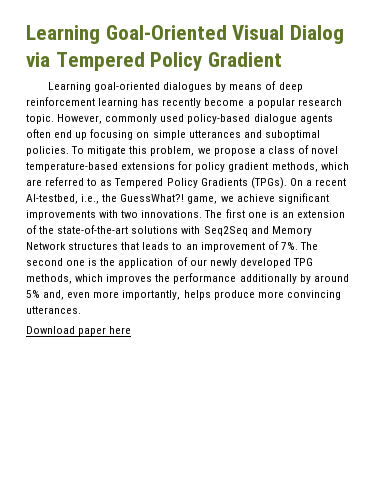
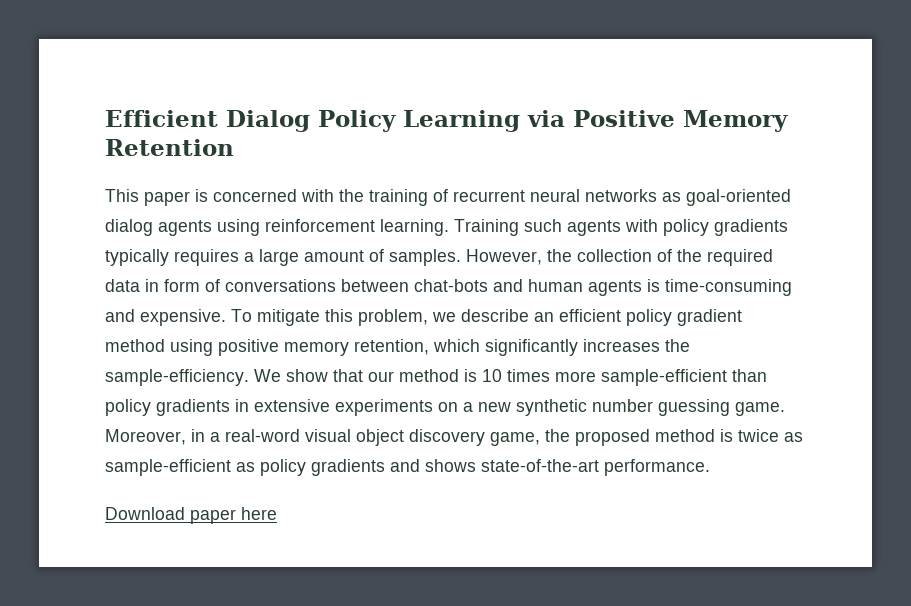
[26,25,345,44] [26,52,283,71] [47,81,303,92] [26,97,342,108] [26,114,333,124] [26,129,320,140] [26,146,69,156] Learning Goal-Oriented Visual Dialog via Tempered Policy Gradient // Learning goal-oriented dialogues by means of deep reinforcement learning has recently become a popular research topic. However, commonly used policy-based dialogue agents often end up focusing on simple utterances and suboptimal policies. -> [105,110,788,132] [105,139,234,156] [105,189,791,206] [105,219,788,236] [105,249,773,266] [105,279,792,296] [105,309,226,326] Efficient Dialog Policy Learning via Positive Memory Retention // This paper is concerned with the training of recurrent neural networks as goal-oriented dialog agents using reinforcement learning. Training such agents with policy gradients typically requires a large amount of samples. However, the collection of the required data in form of conversations between chat-bots and human agents is time-consuming and expensive.
[213,145,339,156] [26,161,349,172] [26,177,347,189] [26,193,329,204] [26,209,345,220] [26,225,312,236] [26,241,318,252] [26,257,313,268] [26,273,349,284] [26,290,341,300] [26,306,81,314] propose a class of novel temperature-based extensions for policy gradient methods, which are referred to as Tempered Policy Gradients (TPGs). On a recent AI-testbed, i.e., the GuessWhat?! game, we achieve significant improvements with two innovations. The first one is an extension of the state-of-the-art solutions with Seq2Seq and Memory Network structures that leads to an improvement of 7%. The second one is the application of our newly developed TPG methods, which improves the performance additionally by around 5% and, even more importantly, helps produce more convincing utterances. -> [461,309,742,326] [105,339,690,356] [105,369,767,386] [105,399,785,416] [105,429,803,446] [105,459,710,476] describe an efficient policy gradient method using positive memory retention, which significantly increases the sample-efficiency. We show that our method is 10 times more sample-efficient than policy gradients in extensive experiments on a new synthetic number guessing game. Moreover, in a real-word visual object discovery game, the proposed method is twice as sample-efficient as policy gradients and shows state-of-the-art performance.

